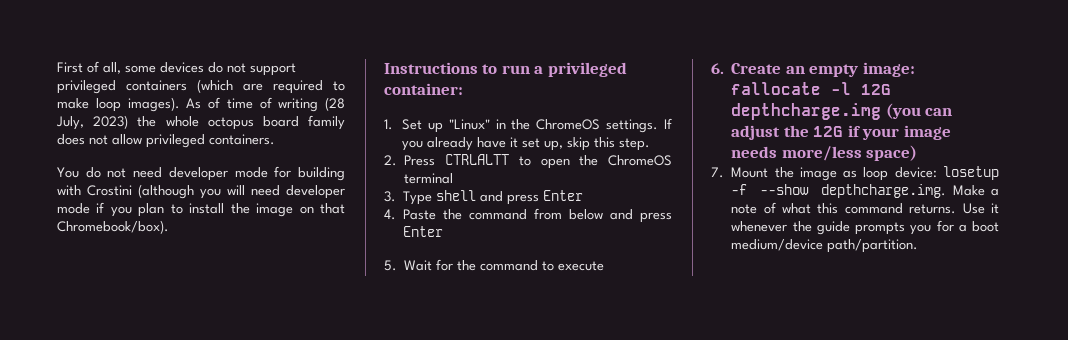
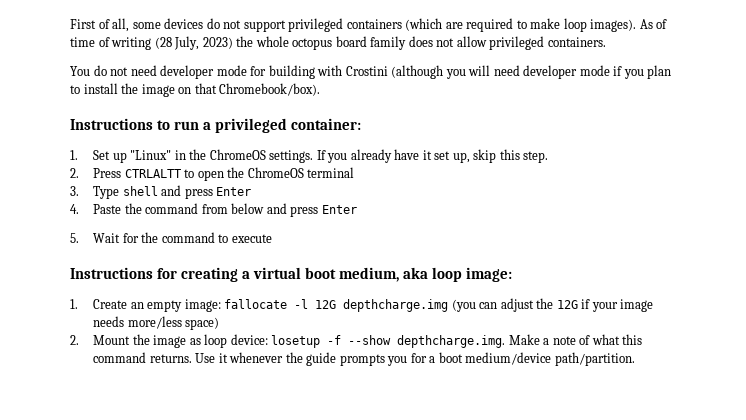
[711,63,724,74] 6. -> [70,267,513,282] [70,299,78,309] Instructions for creating a virtual boot medium, aka loop image: // 1.
[711,167,724,178] 7. -> [70,335,79,345] 2.

